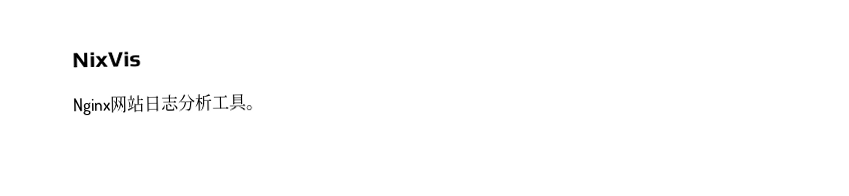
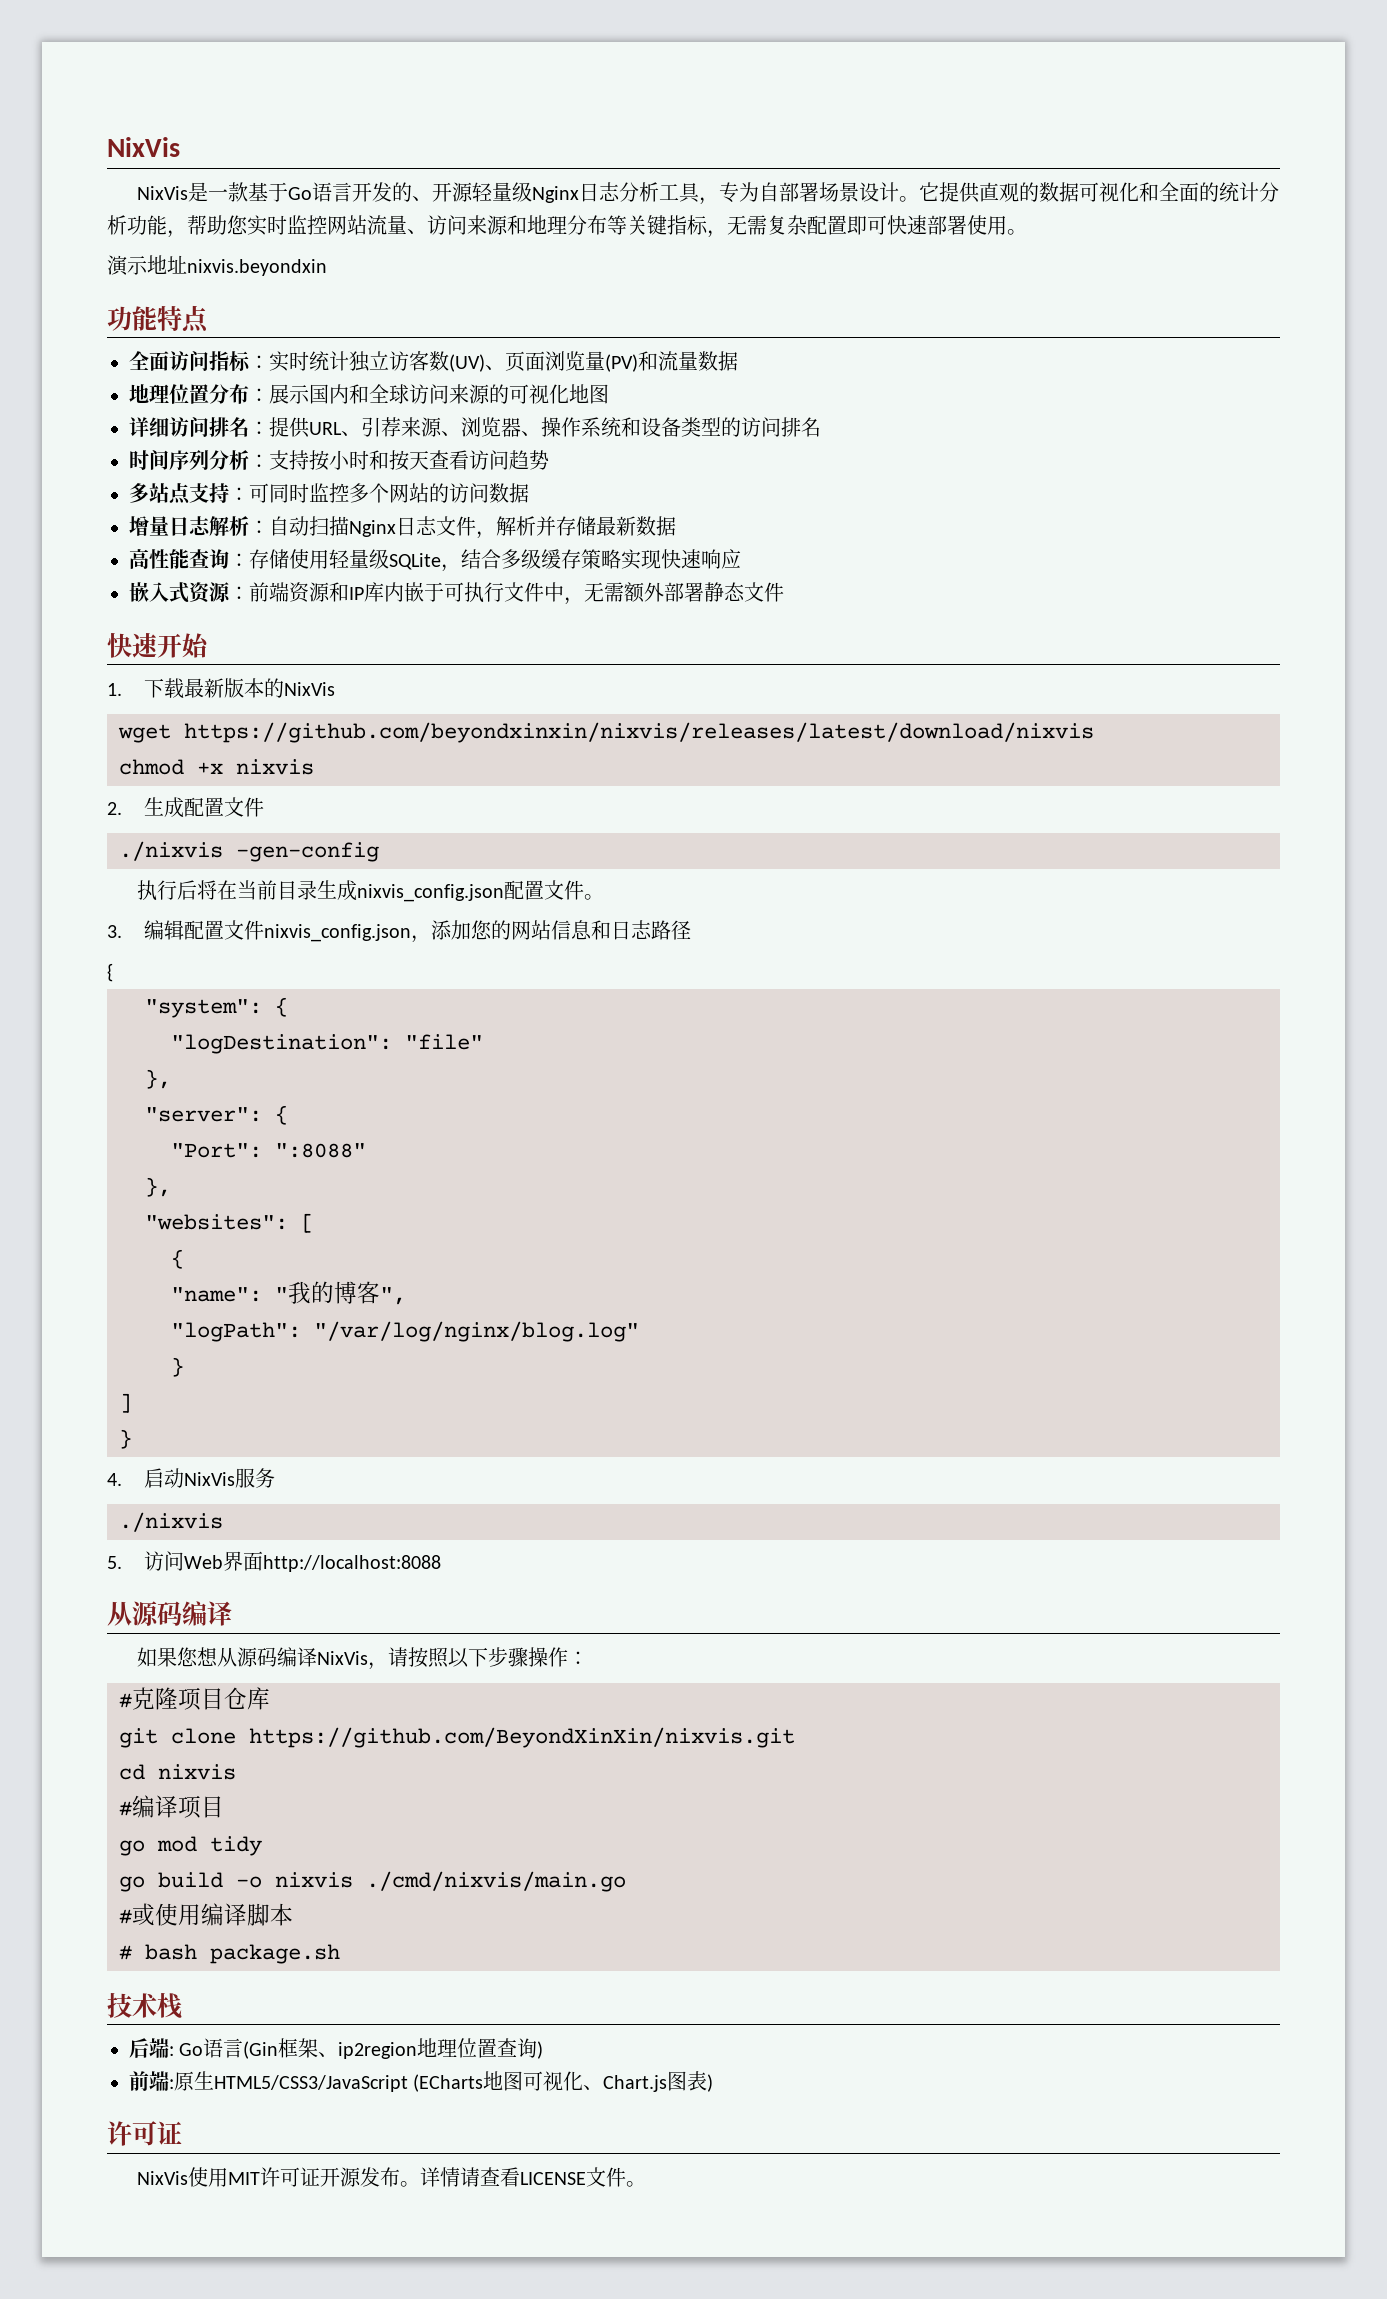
[72,51,142,69] [72,93,248,116] NixVis // Nginx网站日志分析工具 -> [107,137,180,157] [137,182,1280,205] [107,215,1027,238] [107,255,327,276] [107,305,209,333] [129,351,738,372] [129,384,609,404] [129,417,821,438] [129,450,549,471] [129,483,529,505] [129,516,676,539] [129,549,741,572] [129,582,784,605] [107,632,209,658] [107,678,336,699] [118,722,1094,743] [119,759,314,775] [107,797,265,818] [119,841,379,862] [137,880,605,902] [107,920,692,943] [107,963,113,982] [145,997,288,1018] [171,1034,483,1054] [145,1069,171,1089] [145,1105,288,1125] [171,1143,366,1158] [145,1177,171,1197] [145,1213,314,1233] [171,1249,184,1269] [171,1281,406,1305] [171,1321,639,1342] [171,1357,184,1377] [119,1393,132,1413] [119,1429,132,1449] [107,1468,276,1488] [119,1512,223,1532] [107,1551,442,1572] [107,1601,232,1626] [137,1647,589,1670] [119,1687,270,1711] [119,1727,795,1748] [119,1764,236,1780] [119,1795,224,1819] [119,1836,262,1856] [119,1871,626,1892] [119,1903,293,1926] [119,1944,340,1964] [107,1992,182,2019] [129,2038,544,2059] [129,2071,714,2092] [107,2121,182,2146] [137,2167,627,2187] NixVis // NixVis是一款基于Go语言开发的、开源轻量级Nginx日志分析工具，专为自部署场景设计。它提供直观的数据可视化和全面的统计分析功能，帮助您实时监控网站流量、访问来源和地理分布等关键指标，无需复杂配置即可快速部署使用。 // 演示地址nixvis.beyondxin // 功能特点 // 全面访问指标：实时统计独立访客数(UV)、页面浏览量(PV)和流量数据 // 地理位置分布：展示国内和全球访问来源的可视化地图 // 详细访问排名：提供URL、引荐来源、浏览器、操作系统和设备类型的访问排名 // 时间序列分析：支持按小时和按天查看访问趋势 // 多站点支持：可同时监控多个网站的访问数据 // 增量日志解析：自动扫描Nginx日志文件，解析并存储最新数据 // 高性能查询：存储使用轻量级SQLite，结合多级缓存策略实现快速响应 // 嵌入式资源：前端资源和IP库内嵌于可执行文件中，无需额外部署静态文件 // 快速开始 // 1.下载最新版本的NixVis // wget https://github.com/beyondxinxin/nixvis/releases/latest/download/nixvis // chmod +x nixvis // 2.生成配置文件 // ./nixvis -gen-config // 执行后将在当前目录生成nixvis_config.json配置文件。 // 3.编辑配置文件nixvis_config.json，添加您的网站信息和日志路径 // { // "system": { // "logDestination": "file" // }, // "server": { // "Port": ":8088" // }, // "websites": [ // { // "name": "我的博客", // "logPath": "/var/log/nginx/blog.log" // } // ] // } // 4.启动NixVis服务 // ./nixvis // 5.访问Web界面http://localhost:8088 // 从源码编译 // 如果您想从源码编译NixVis，请按照以下步骤操作： // #克隆项目仓库 // git clone https://github.com/BeyondXinXin/nixvis.git // cd nixvis // #编译项目 // go mod tidy // go build -o nixvis ./cmd/nixvis/main.go // #或使用编译脚本 // # bash package.sh // 技术栈 // 后端: Go语言(Gin框架、ip2region地理位置查询) // 前端:原生HTML5/CSS3/JavaScript (ECharts地图可视化、Chart.js图表) // 许可证 // NixVis使用MIT许可证开源发布。详情请查看LICENSE文件

